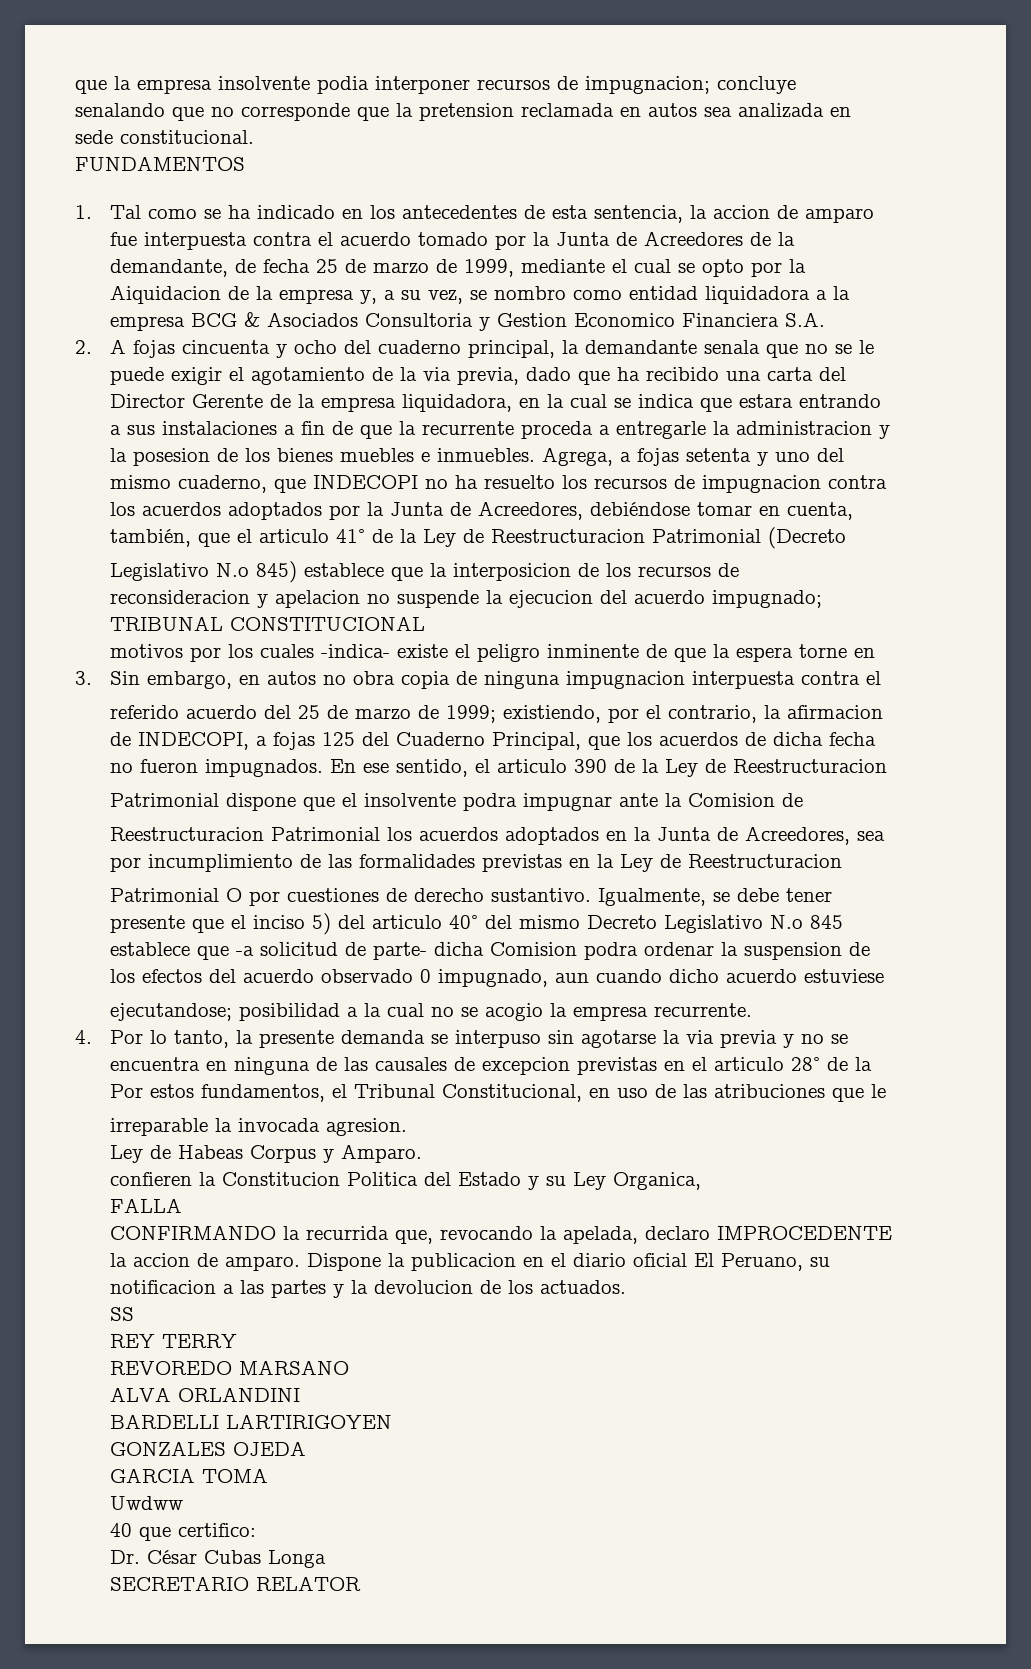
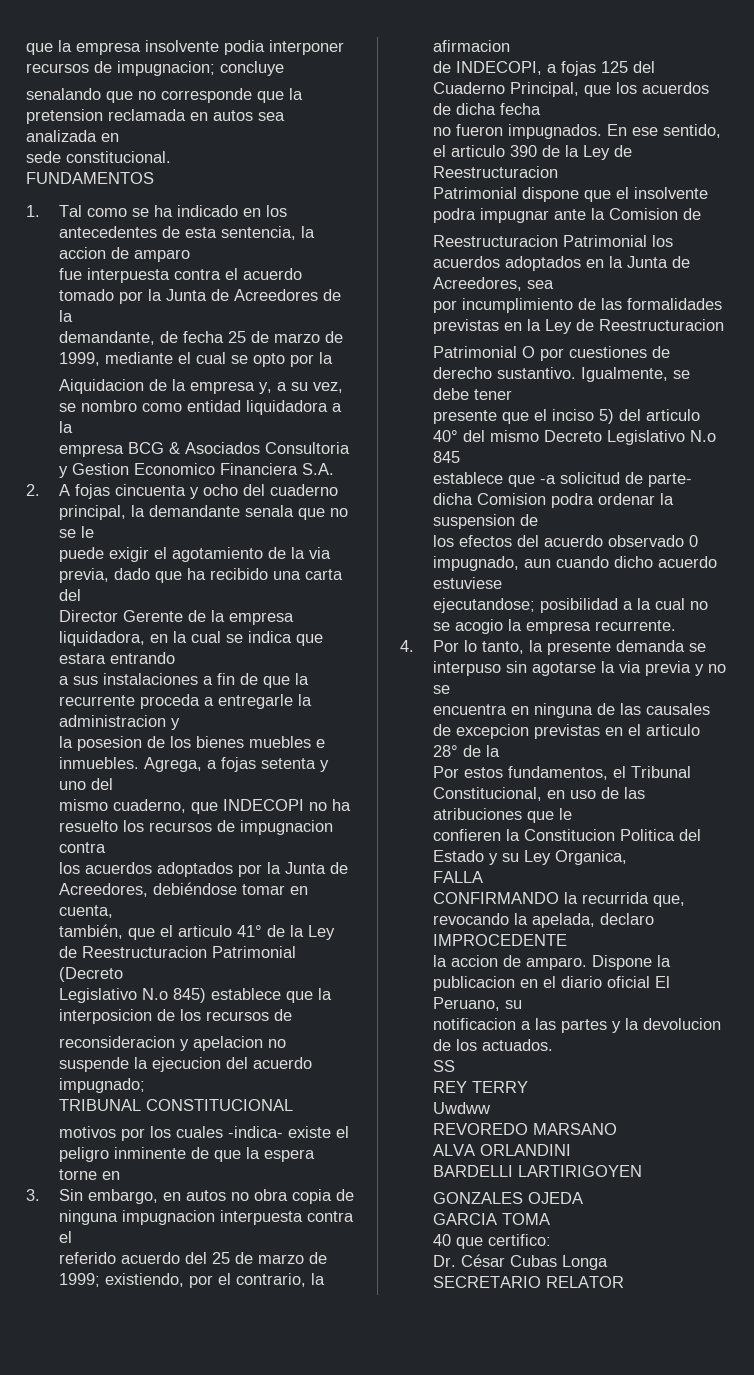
[109,1118,407,1136] [109,1144,422,1163] // irreparable la invocada agresion. // Ley de Habeas Corpus y Amparo. -> (572, 814) none
(237, 1341) none -> [432,1102,490,1114] // Uwdww
[109,1496,183,1510] // Uwdww -> (550, 1219) none

